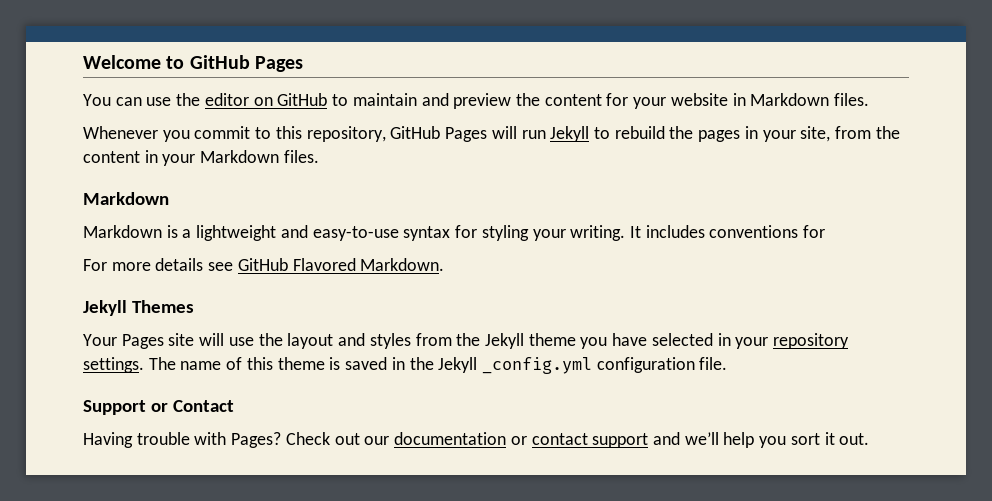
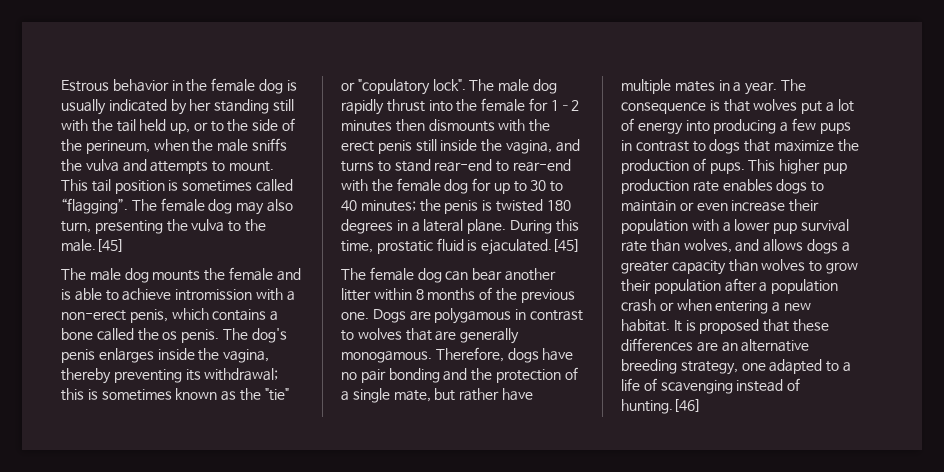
[83,55,303,72] [83,93,870,109] [83,126,900,142] [83,150,319,166] [83,192,169,205] [83,225,826,241] [83,258,445,271] [83,300,194,316] [83,333,850,349] [83,357,728,374] [83,400,234,415] [83,432,870,448] Welcome to GitHub Pages // You can use the editor on GitHub to maintain and preview the content for your website in Markdown files. // Whenever you commit to this repository, GitHub Pages will run Jekyll to rebuild the pages in your site, from the content in your Markdown files. // Markdown // Markdown is a lightweight and easy-to-use syntax for styling your writing. It includes conventions for // For more details see GitHub Flavored Markdown. // Jekyll Themes // Your Pages site will use the layout and styles from the Jekyll theme you have selected in your repository settings. The name of this theme is saved in the Jekyll _config.yml configuration file. // Support or Contact // Having trouble with Pages? Check out our documentation or contact support and we’ll help you sort it out. -> [61,78,297,94] [61,99,294,115] [61,118,296,134] [61,138,287,154] [61,159,274,174] [61,179,293,194] [61,198,293,215] [61,219,266,234] [61,239,124,252] [61,267,301,283] [61,288,295,301] [61,308,279,323] [61,328,287,343] [61,348,270,363] [61,368,279,384] [61,388,289,401] [341,79,557,95] [341,98,579,115] [341,119,551,132] [341,139,580,154] [341,159,571,172] [341,178,564,194] [341,199,571,214] [341,219,579,234] [341,238,581,255] [341,267,556,283] [341,287,575,303] [341,308,583,324] [341,328,520,344] [341,347,574,363] [341,367,578,383] [341,388,533,403] [621,79,806,95] [621,99,854,114] [621,118,851,135] [621,139,859,154] [621,158,847,174] [621,179,825,194] [621,199,820,212] [621,219,849,234] [621,239,850,254] [621,259,858,275] [621,278,839,294] [621,299,811,314] [621,319,829,334] [621,338,810,352] [621,359,851,375] [621,378,801,394] [621,399,701,414] Estrous behavior in the female dog is usually indicated by her standing still with the tail held up, or to the side of the perineum, when the male sniffs the vulva and attempts to mount. This tail position is sometimes called “flagging”. The female dog may also turn, presenting the vulva to the male.[45] // The male dog mounts the female and is able to achieve intromission with a non-erect penis, which contains a bone called the os penis. The dog's penis enlarges inside the vagina, thereby preventing its withdrawal; this is sometimes known as the "tie" or "copulatory lock". The male dog rapidly thrust into the female for 1–2 minutes then dismounts with the erect penis still inside the vagina, and turns to stand rear-end to rear-end with the female dog for up to 30 to 40 minutes; the penis is twisted 180 degrees in a lateral plane. During this time, prostatic fluid is ejaculated.[45] // The female dog can bear another litter within 8 months of the previous one. Dogs are polygamous in contrast to wolves that are generally monogamous. Therefore, dogs have no pair bonding and the protection of a single mate, but rather have multiple mates in a year. The consequence is that wolves put a lot of energy into producing a few pups in contrast to dogs that maximize the production of pups. This higher pup production rate enables dogs to maintain or even increase their population with a lower pup survival rate than wolves, and allows dogs a greater capacity than wolves to grow their population after a population crash or when entering a new habitat. It is proposed that these differences are an alternative breeding strategy, one adapted to a life of scavenging instead of hunting.[46]

